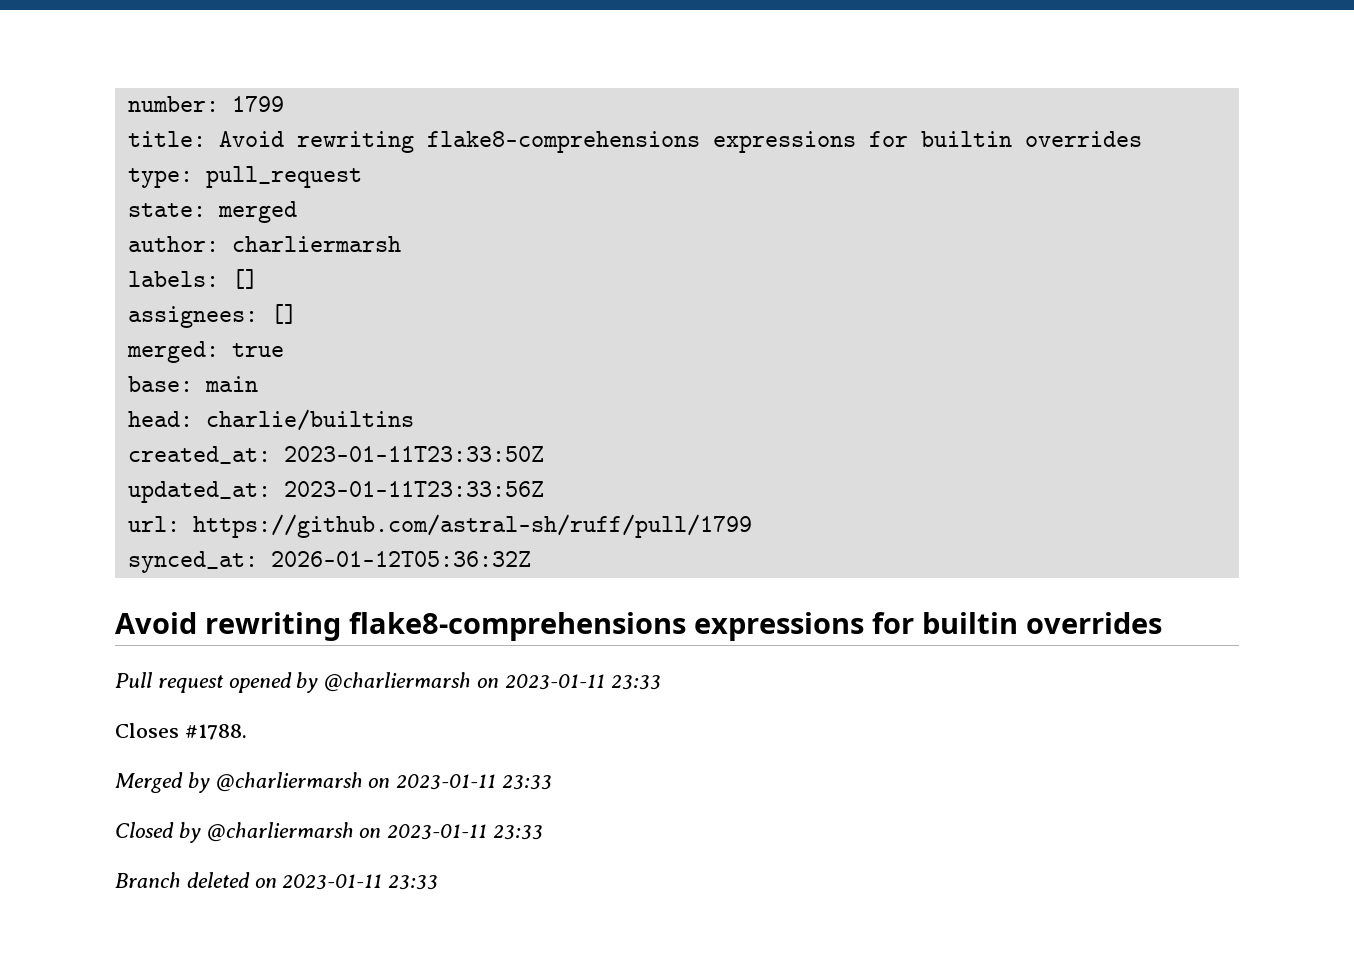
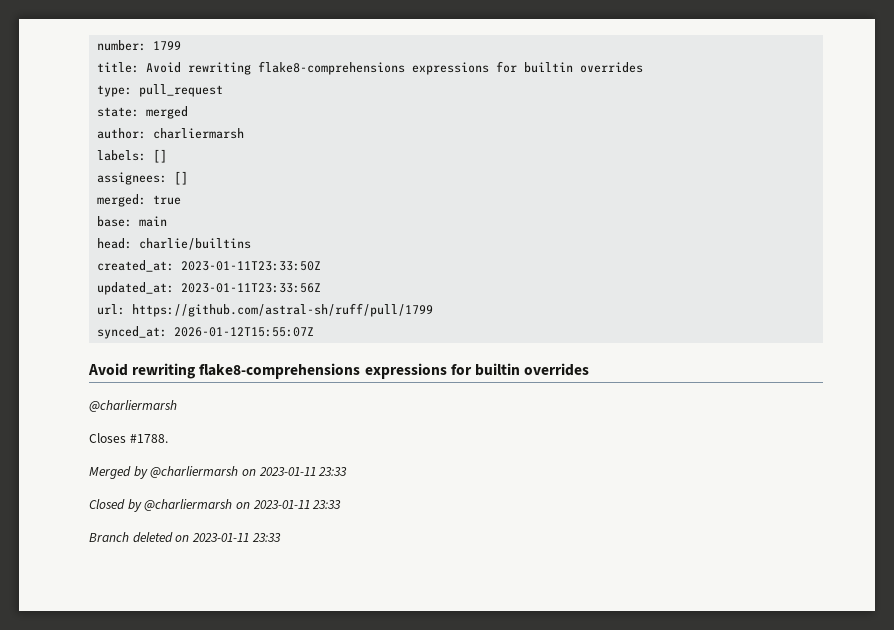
[270,551,531,567] [115,612,1162,641] [115,672,661,693] 2026-01-12T05:36:32Z // Avoid rewriting flake8-comprehensions expressions for builtin overrides // Pull request opened by @charliermarsh on 2023-01-11 23:33 -> [174,327,315,337] [88,363,590,379] [89,400,177,412] 2026-01-12T15:55:07Z // Avoid rewriting flake8-comprehensions expressions for builtin overrides // @charliermarsh

